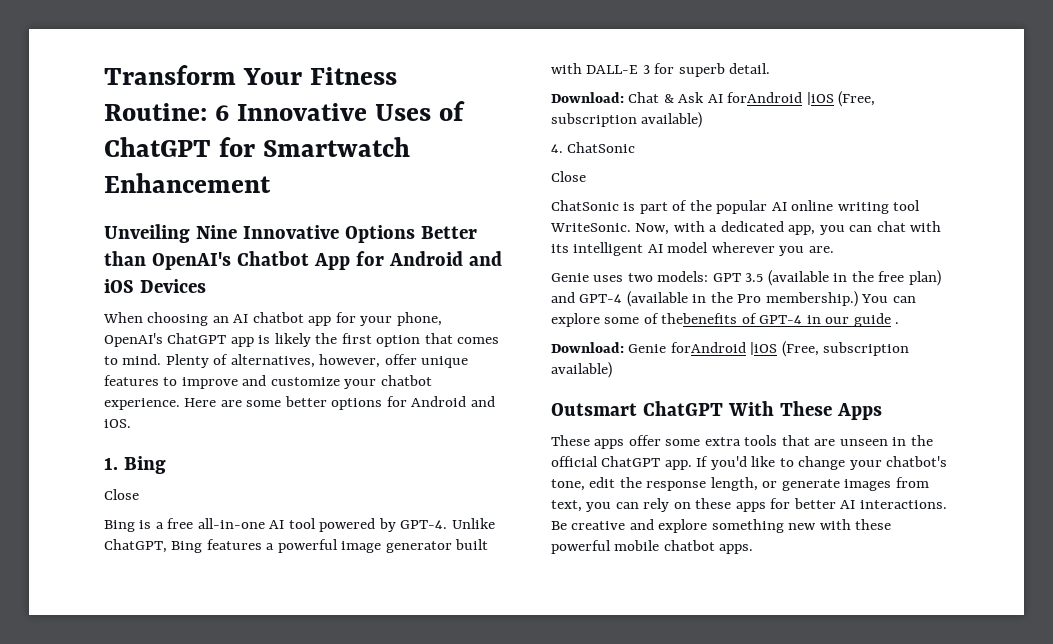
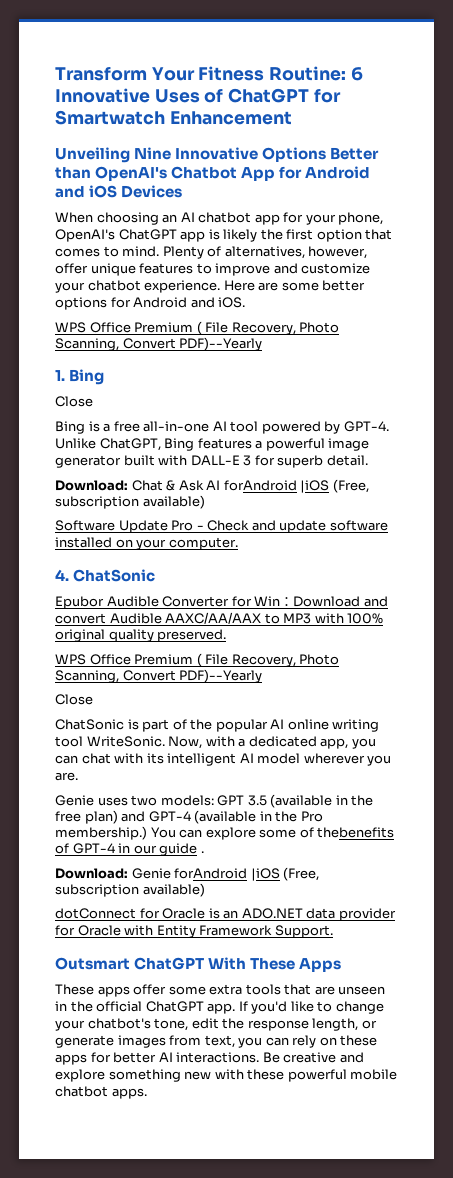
(131, 423) none -> [55,321,340,335] [55,337,263,351] // WPS Office Premium ( File Recovery, Photo Scanning, Convert PDF)--Yearly
[551,142,636,153] 4. ChatSonic -> [55,520,388,533] [55,537,238,550] [55,569,156,582] [55,596,388,609] [55,612,384,624] [55,629,227,642] [55,653,340,667] [55,669,263,683] Software Update Pro - Check and update software installed on your computer. // 4. ChatSonic // Epubor Audible Converter for Win：Download and convert Audible AAXC/AA/AAX to MP3 with 100% original quality preserved. // WPS Office Premium ( File Recovery, Photo Scanning, Convert PDF)--Yearly
(612, 370) none -> [55,908,396,921] [55,925,333,938] // dotConnect for Oracle is an ADO.NET data provider for Oracle with Entity Framework Support.

